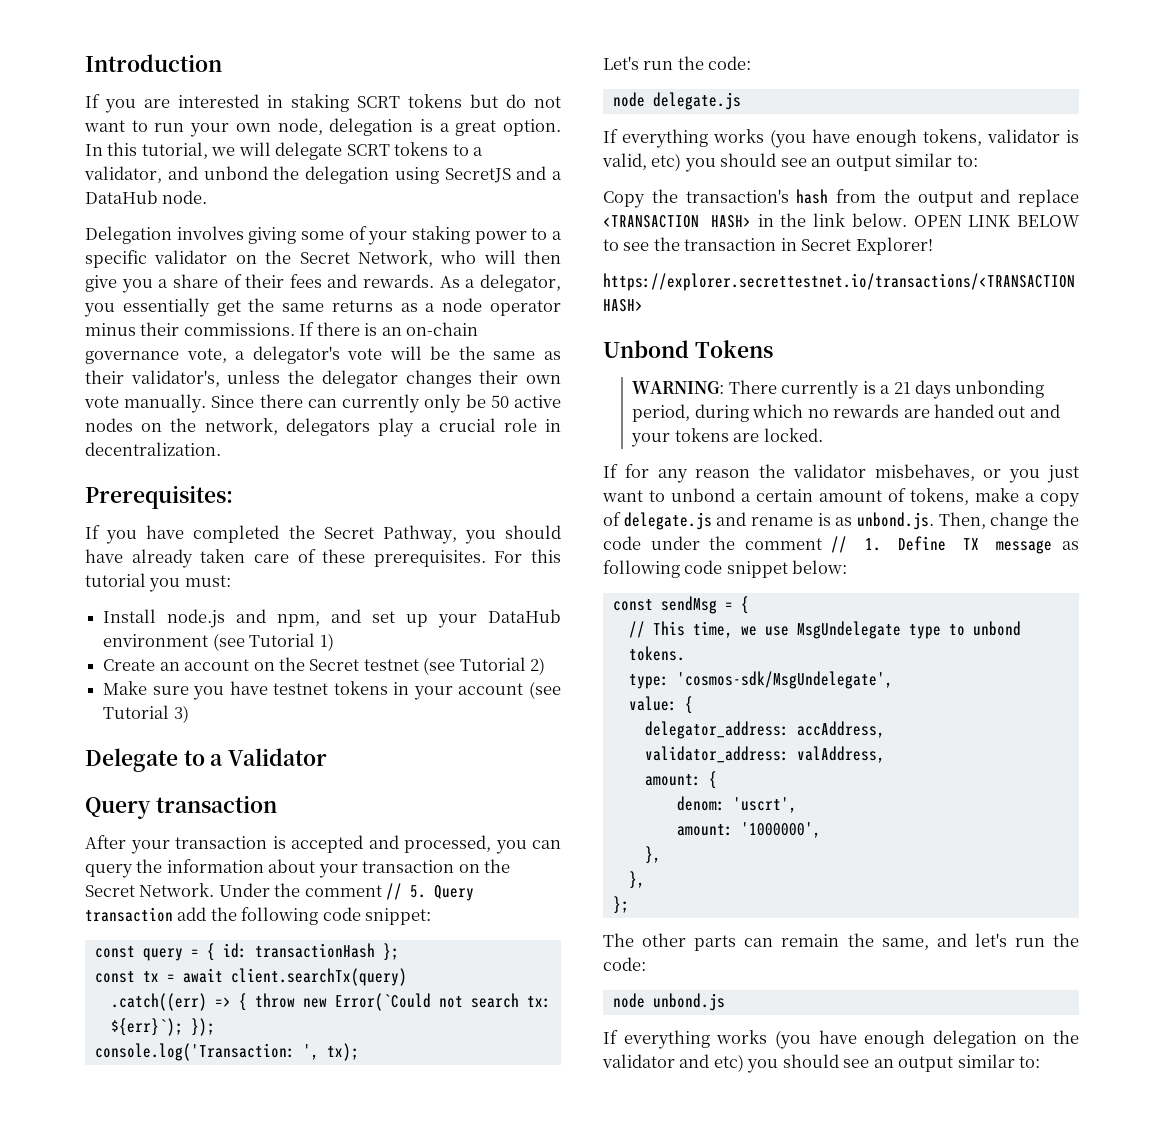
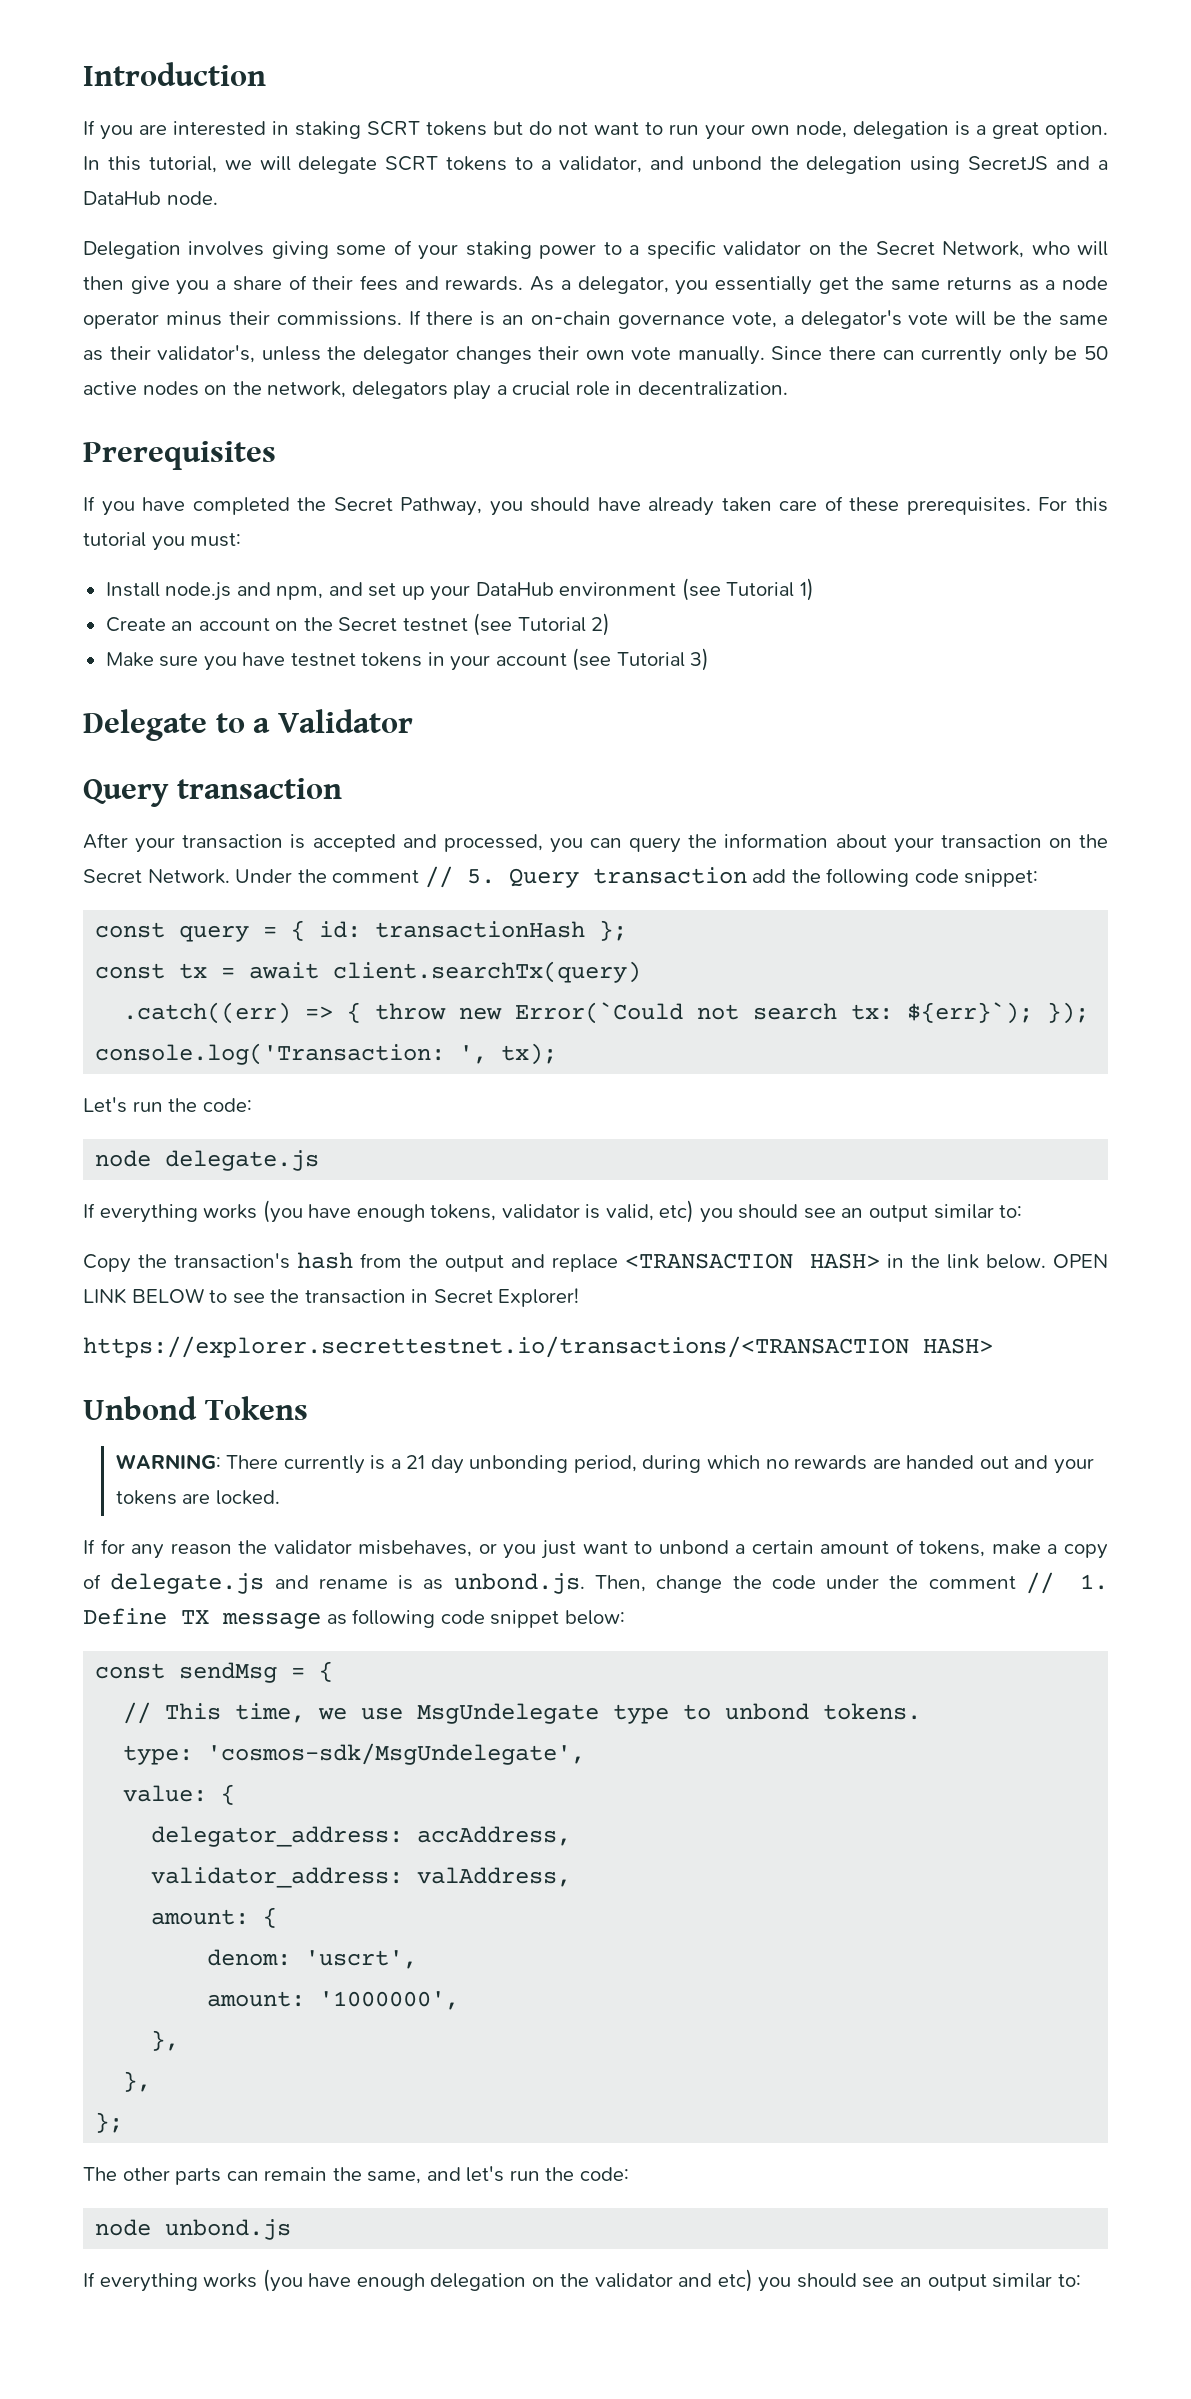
[85,485,233,509] Prerequisites: -> [83,441,276,470] Prerequisites
[914,380,951,399] days -> [430,1455,464,1474] day

